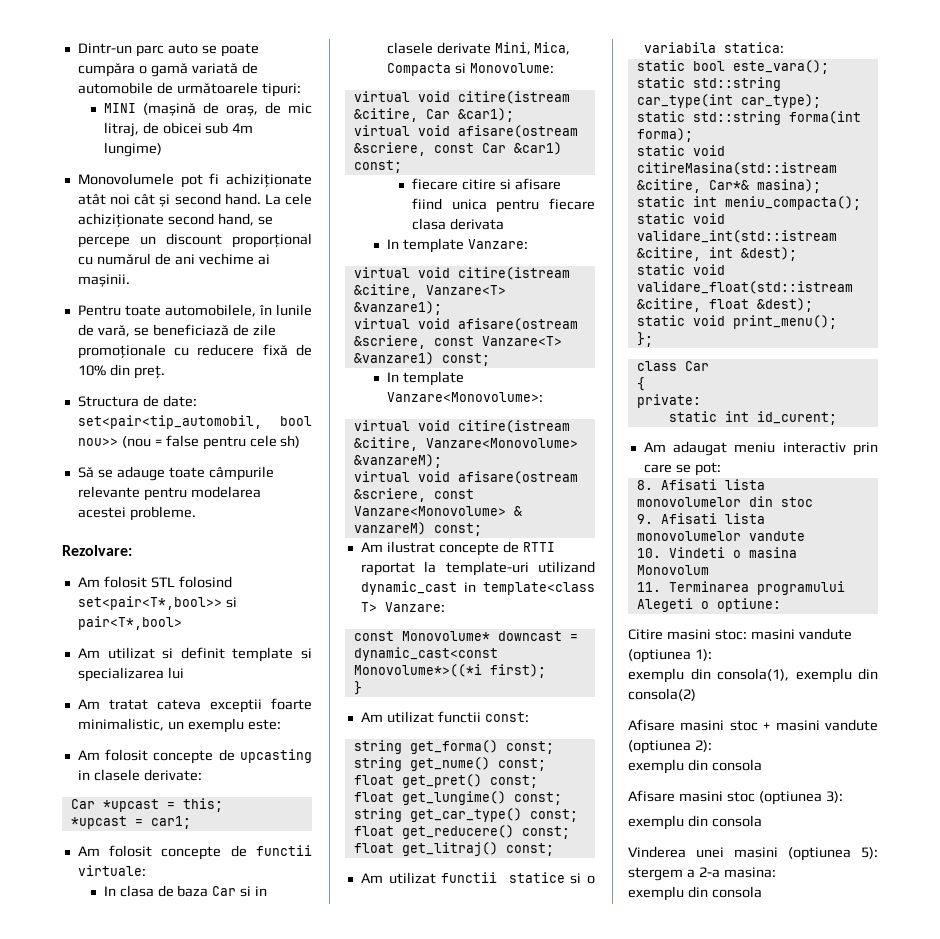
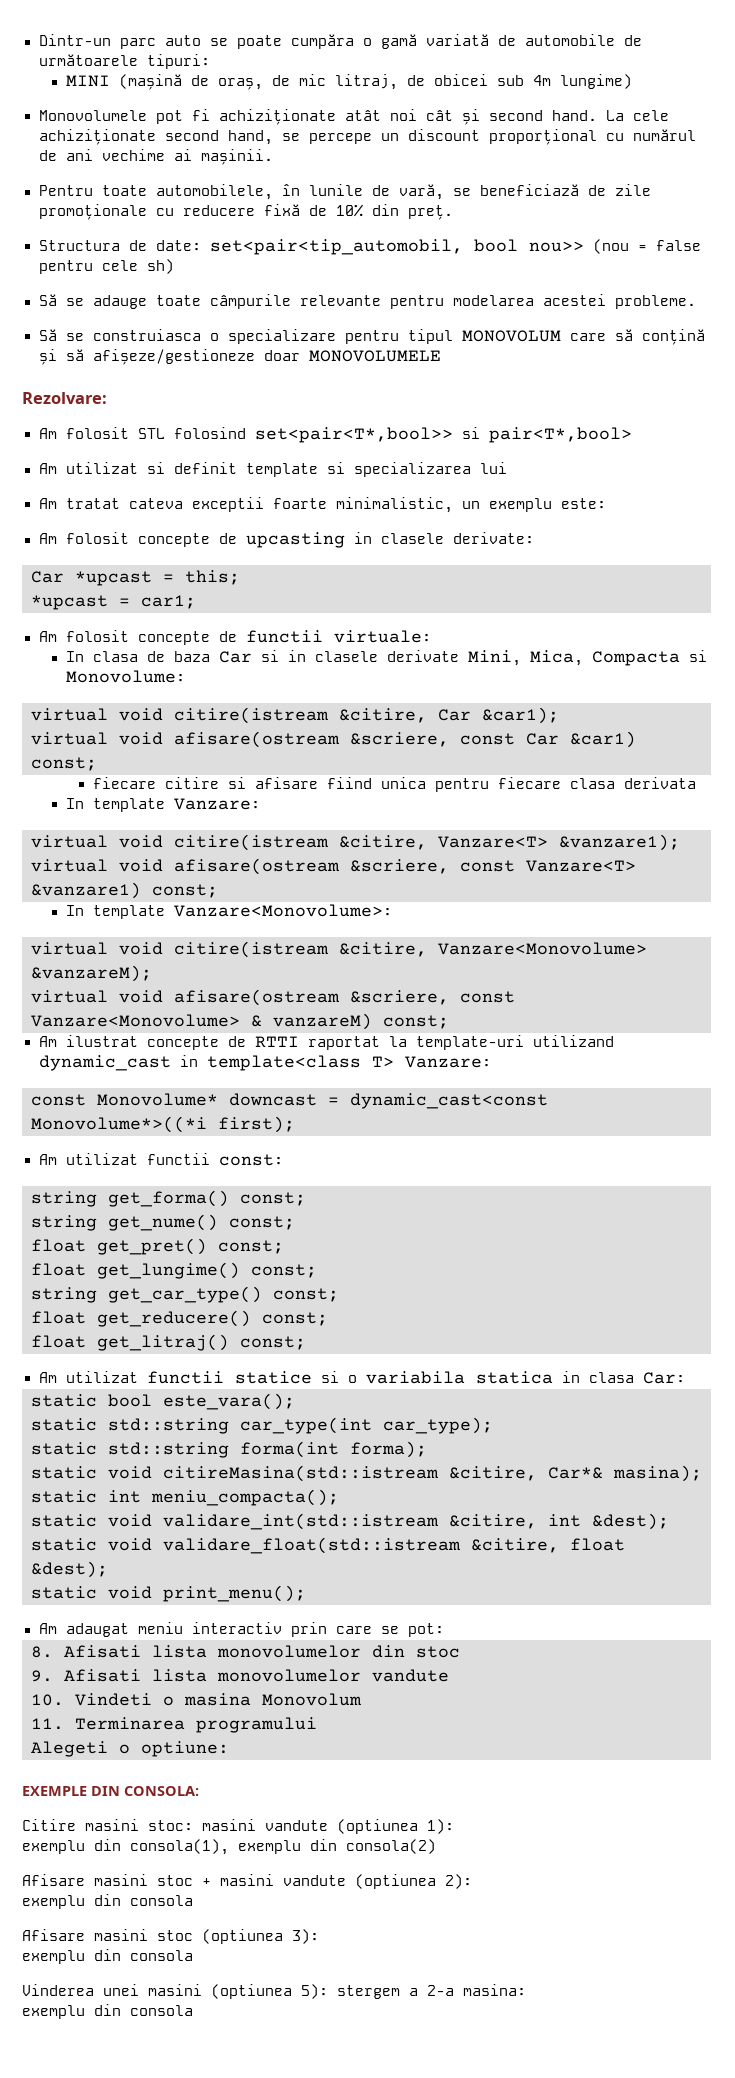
(196, 513) none -> [38,329,705,345] [38,349,441,365] // Să se construiasca o specializare pentru tipul MONOVOLUM care să conțină și să afișeze/gestioneze doar MONOVOLUMELE
[353,681,362,695] // } -> (295, 1124) none
[723,42,784,53] statica: -> [475,1371,685,1384] statica in clasa Car:
[636,332,653,347] [636,361,709,371] [636,377,645,391] [636,394,701,408] [668,411,837,425] // }; // class Car // { // private: // static int id_curent; -> (306, 1593) none
(781, 605) none -> [22,1786,199,1796] // EXEMPLE DIN CONSOLA:

